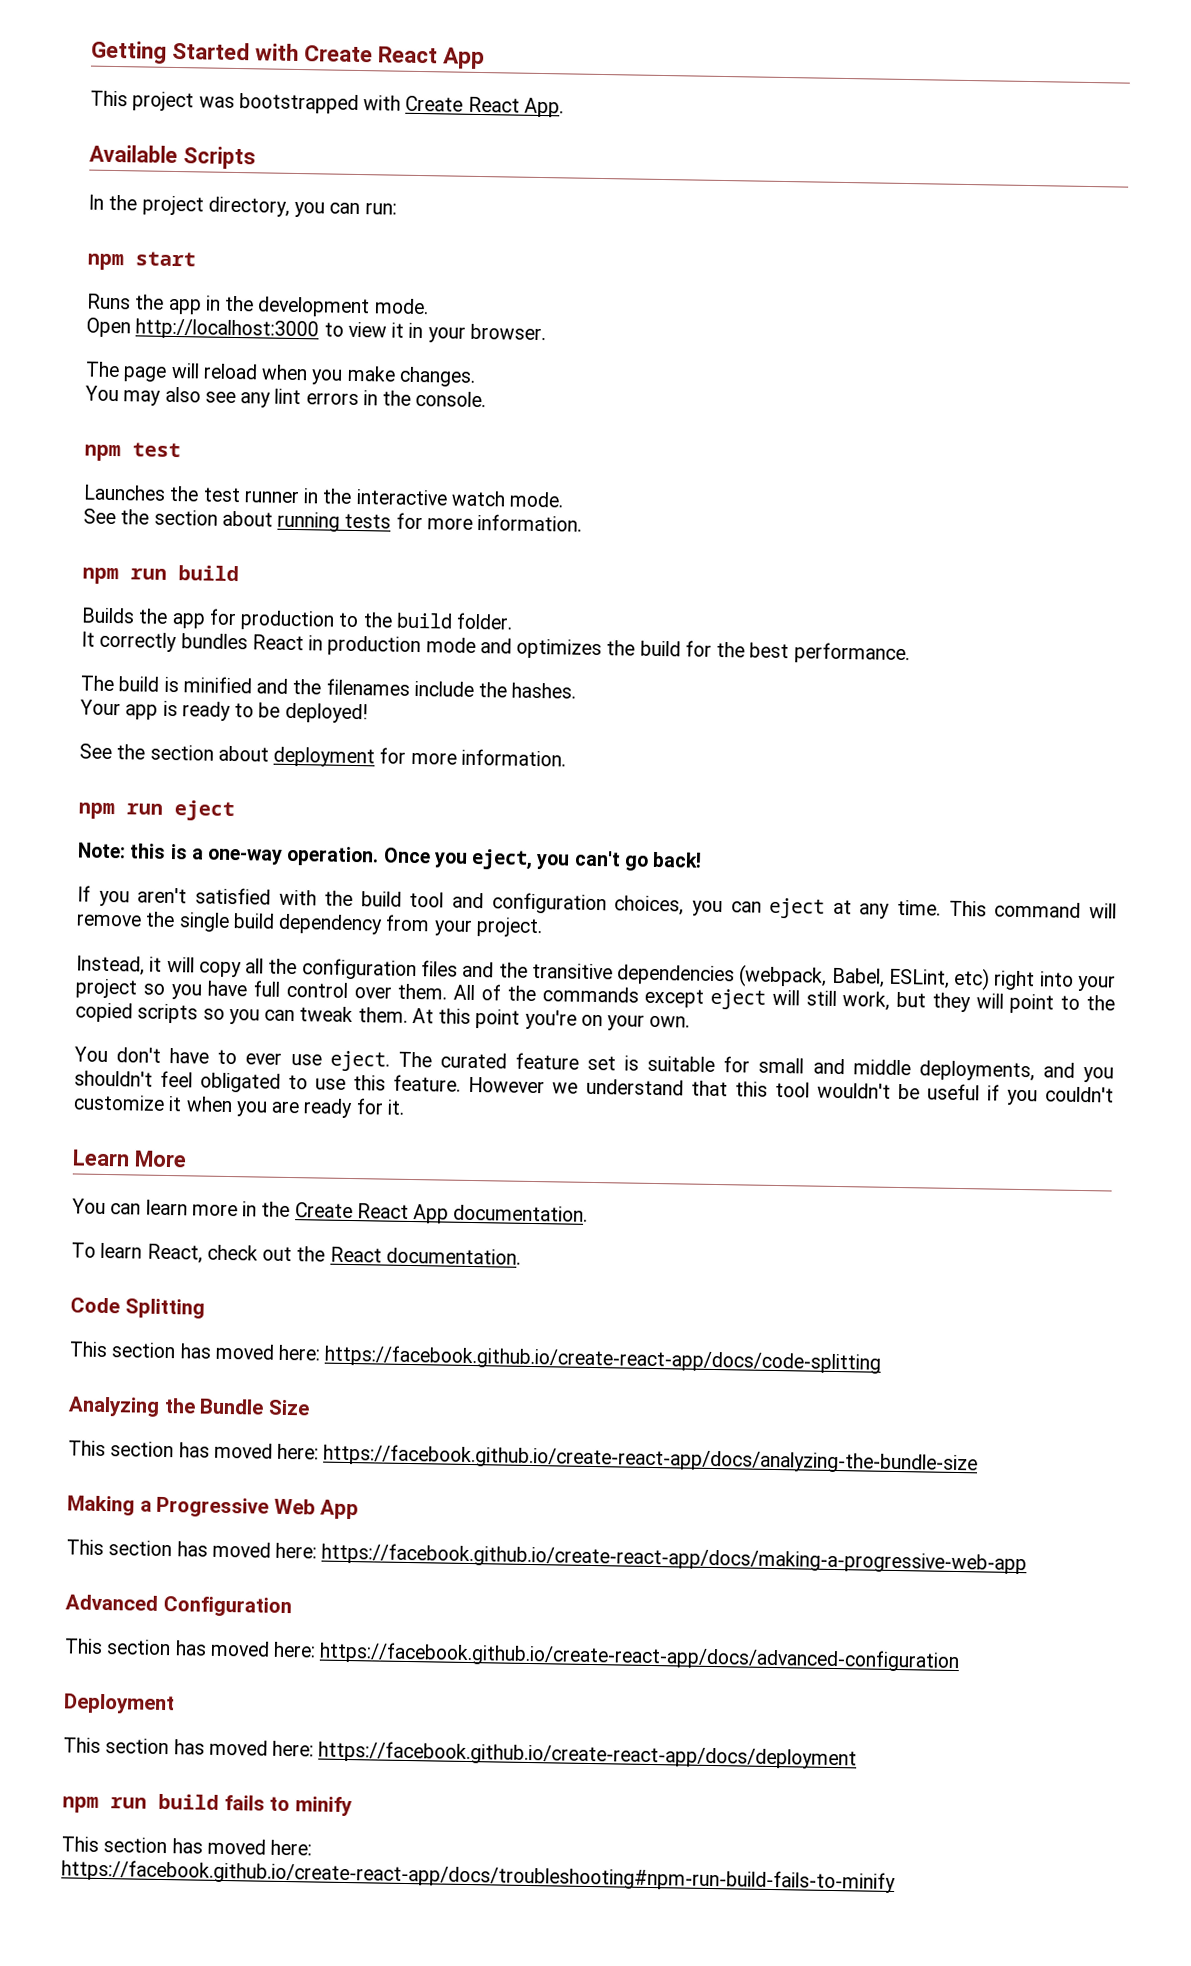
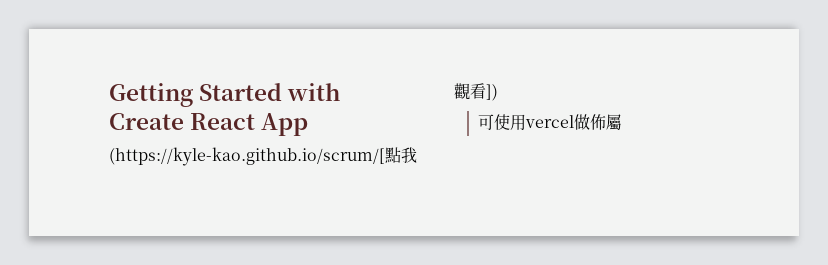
[90,90,564,118] [89,144,256,170] [88,194,397,218] [87,251,196,271] [86,293,429,318] [86,317,546,343] [85,361,476,387] [85,385,487,408] [84,442,181,462] [83,484,565,508] [83,508,583,532] [82,565,239,585] [81,607,514,631] [81,631,910,665] [80,675,577,699] [80,699,368,724] [79,743,566,768] [78,800,235,822] [77,842,703,871] [77,885,1118,919] [76,911,543,938] [76,955,1117,992] [75,978,1115,1014] [75,1002,691,1031] [74,1046,1115,1083] [74,1070,1114,1106] [73,1094,405,1119] [72,1149,187,1168] [72,1198,589,1224] [71,1242,521,1265] [70,1297,205,1319] [69,1341,882,1374] [68,1396,310,1417] [68,1440,979,1475] [67,1495,360,1520] [66,1539,1028,1575] [65,1594,292,1618] [64,1638,961,1673] [63,1693,175,1715] [63,1737,858,1770] [62,1793,353,1817] [61,1836,313,1856] [61,1859,896,1894] This project was bootstrapped with Create React App. // Available Scripts // In the project directory, you can run: // npm start // Runs the app in the development mode. // Open http://localhost:3000 to view it in your browser. // The page will reload when you make changes. // You may also see any lint errors in the console. // npm test // Launches the test runner in the interactive watch mode. // See the section about running tests for more information. // npm run build // Builds the app for production to the build folder. // It correctly bundles React in production mode and optimizes the build for the best performance. // The build is minified and the filenames include the hashes. // Your app is ready to be deployed! // See the section about deployment for more information. // npm run eject // Note: this is a one-way operation. Once you eject, you can't go back! // If you aren't satisfied with the build tool and configuration choices, you can eject at any time. This command will remove the single build dependency from your project. // Instead, it will copy all the configuration files and the transitive dependencies (webpack, Babel, ESLint, etc) right into your project so you have full control over them. All of the commands except eject will still work, but they will point to the copied scripts so you can tweak them. At this point you're on your own. // You don't have to ever use eject. The curated feature set is suitable for small and middle deployments, and you shouldn't feel obligated to use this feature. However we understand that this tool wouldn't be useful if you couldn't customize it when you are ready for it. // Learn More // You can learn more in the Create React App documentation. // To learn React, check out the React documentation. // Code Splitting // This section has moved here: https://facebook.github.io/create-react-app/docs/code-splitting // Analyzing the Bundle Size // This section has moved here: https://facebook.github.io/create-react-app/docs/analyzing-the-bundle-size // Making a Progressive Web App // This section has moved here: https://facebook.github.io/create-react-app/docs/making-a-progressive-web-app // Advanced Configuration // This section has moved here: https://facebook.github.io/create-react-app/docs/advanced-configuration // Deployment // This section has moved here: https://facebook.github.io/create-react-app/docs/deployment // npm run build fails to minify // This section has moved here: https://facebook.github.io/create-react-app/docs/troubleshooting#npm-run-build-fails-to-minify -> [109,147,417,166] [454,83,498,101] [477,114,622,131] (https://kyle-kao.github.io/scrum/[點我觀看]) // 可使用vercel做佈屬

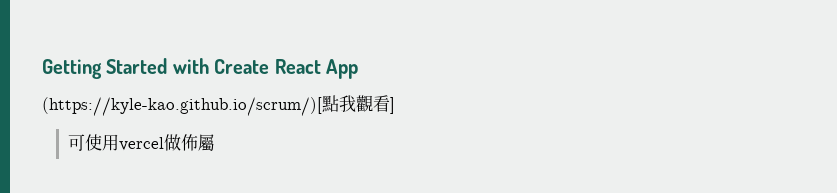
[109,147,385,166] (https://kyle-kao.github.io/scrum/[ -> [42,97,322,116] (https://kyle-kao.github.io/scrum/)[
[486,84,498,101] ]) -> [390,97,395,114] ]

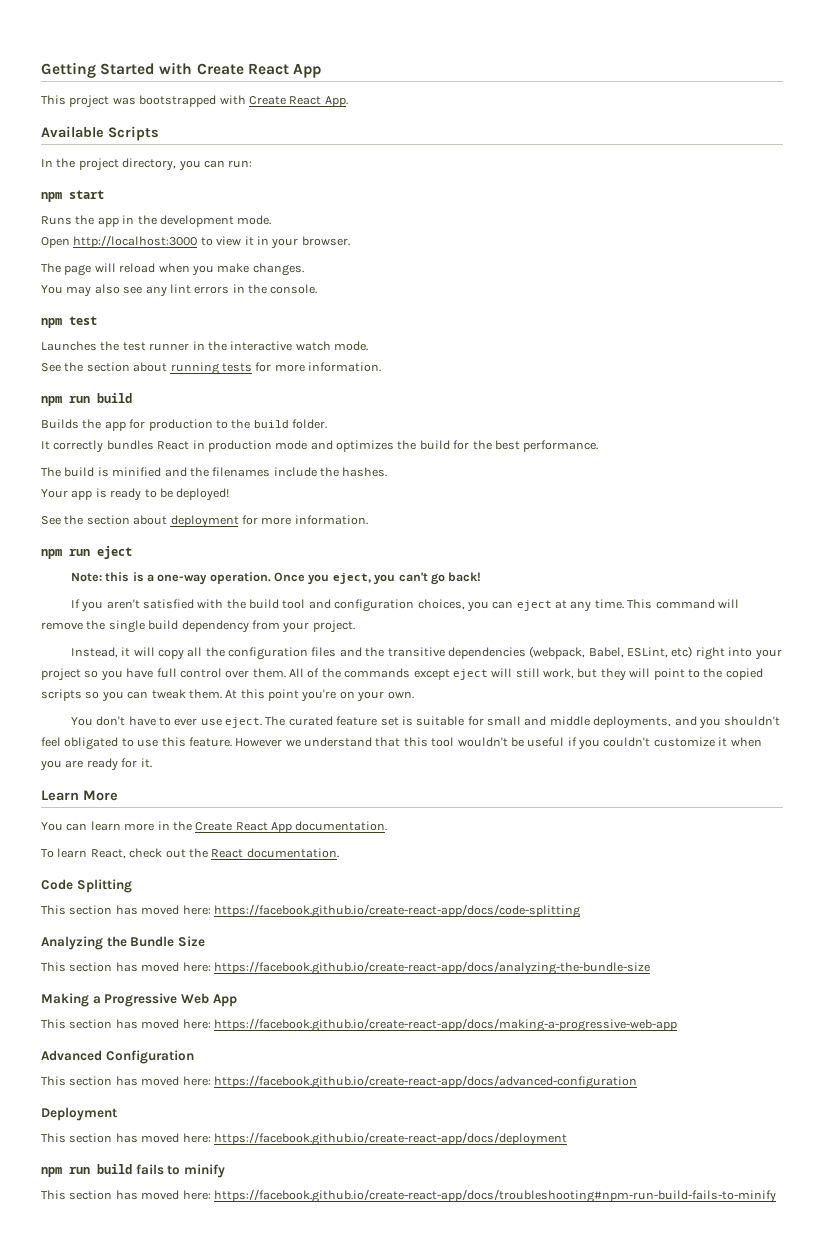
[42,95,395,116] [68,134,216,151] (https://kyle-kao.github.io/scrum/)[點我觀看] // 可使用vercel做佈屬 -> [41,95,348,108] [41,126,159,141] [41,158,253,171] [41,190,104,202] [41,215,272,227] [41,235,350,249] [41,263,304,276] [41,284,318,297] [41,316,97,328] [41,341,368,351] [41,362,381,375] [41,393,132,406] [41,419,327,431] [41,440,599,453] [41,467,388,477] [41,488,230,501] [41,515,368,528] [41,546,132,559] [70,572,482,585] [70,599,739,612] [41,620,355,633] [70,646,782,660] [41,668,763,681] [41,689,414,702] [70,716,781,729] [41,737,762,750] [40,758,152,771] [41,790,118,801] [41,821,388,833] [41,848,339,859] [41,879,132,893] [41,904,580,918] [41,936,205,950] [41,961,650,975] [41,993,237,1007] [41,1018,677,1032] [41,1050,194,1064] [41,1075,637,1089] [41,1107,117,1121] [41,1132,567,1146] [41,1164,225,1178] [41,1189,776,1203] This project was bootstrapped with Create React App. // Available Scripts // In the project directory, you can run: // npm start // Runs the app in the development mode. // Open http://localhost:3000 to view it in your browser. // The page will reload when you make changes. // You may also see any lint errors in the console. // npm test // Launches the test runner in the interactive watch mode. // See the section about running tests for more information. // npm run build // Builds the app for production to the build folder. // It correctly bundles React in production mode and optimizes the build for the best performance. // The build is minified and the filenames include the hashes. // Your app is ready to be deployed! // See the section about deployment for more information. // npm run eject // Note: this is a one-way operation. Once you eject, you can't go back! // If you aren't satisfied with the build tool and configuration choices, you can eject at any time. This command will remove the single build dependency from your project. // Instead, it will copy all the configuration files and the transitive dependencies (webpack, Babel, ESLint, etc) right into your project so you have full control over them. All of the commands except eject will still work, but they will point to the copied scripts so you can tweak them. At this point you're on your own. // You don't have to ever use eject. The curated feature set is suitable for small and middle deployments, and you shouldn't feel obligated to use this feature. However we understand that this tool wouldn't be useful if you couldn't customize it when you are ready for it. // Learn More // You can learn more in the Create React App documentation. // To learn React, check out the React documentation. // Code Splitting // This section has moved here: https://facebook.github.io/create-react-app/docs/code-splitting // Analyzing the Bundle Size // This section has moved here: https://facebook.github.io/create-react-app/docs/analyzing-the-bundle-size // Making a Progressive Web App // This section has moved here: https://facebook.github.io/create-react-app/docs/making-a-progressive-web-app // Advanced Configuration // This section has moved here: https://facebook.github.io/create-react-app/docs/advanced-configuration // Deployment // This section has moved here: https://facebook.github.io/create-react-app/docs/deployment // npm run build fails to minify // This section has moved here: https://facebook.github.io/create-react-app/docs/troubleshooting#npm-run-build-fails-to-minify

